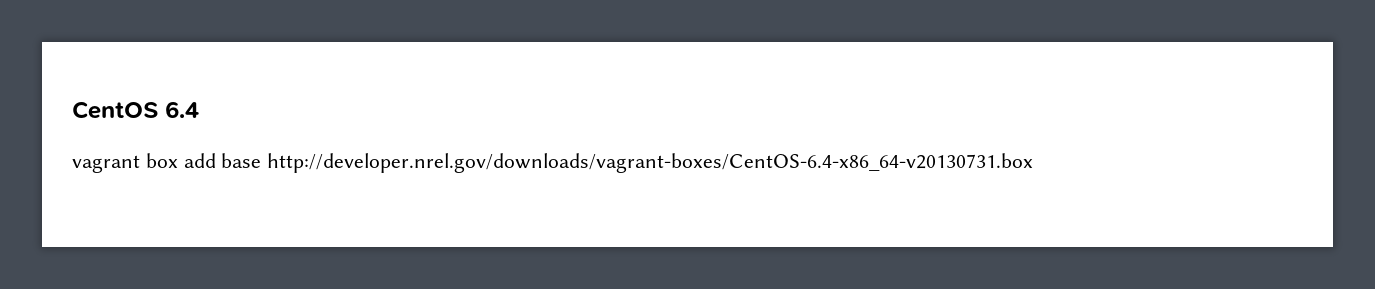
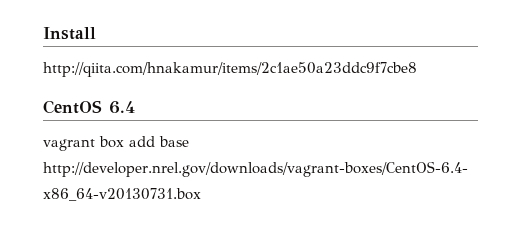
(72, 110) none -> [43,27,96,40] [43,62,417,77] Install // http://qiita.com/hnakamur/items/2c1ae50a23ddc9f7cbe8 //

